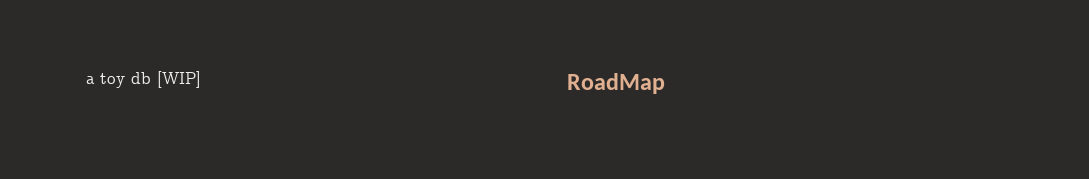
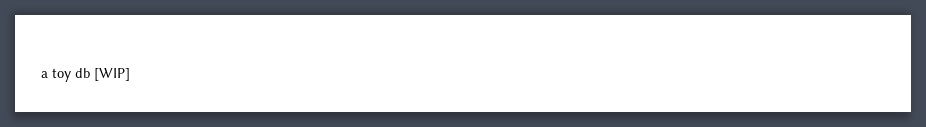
[567,73,665,94] // RoadMap -> (130, 74) none

